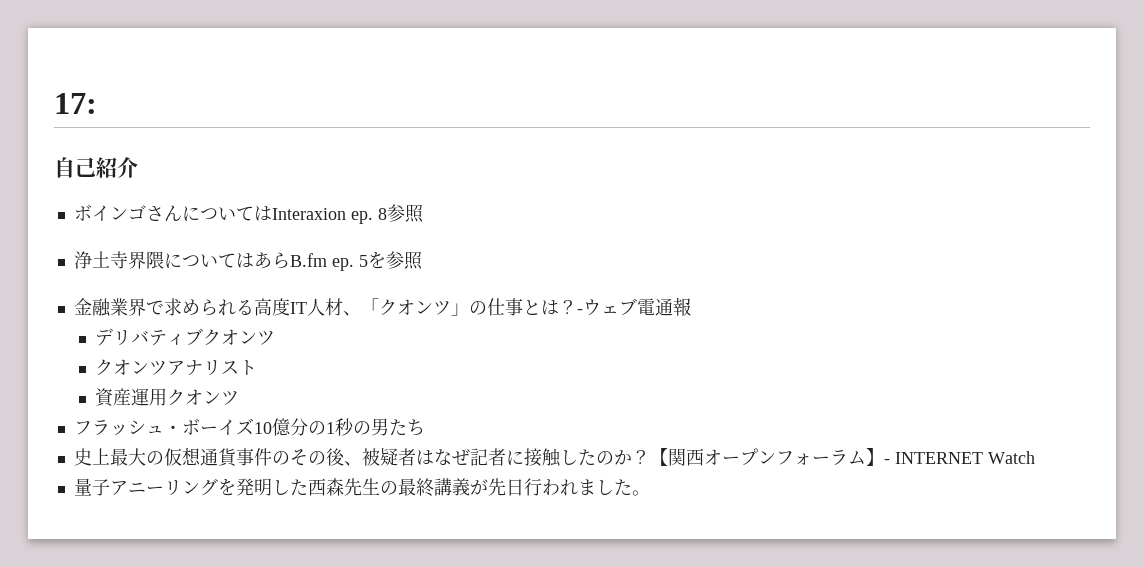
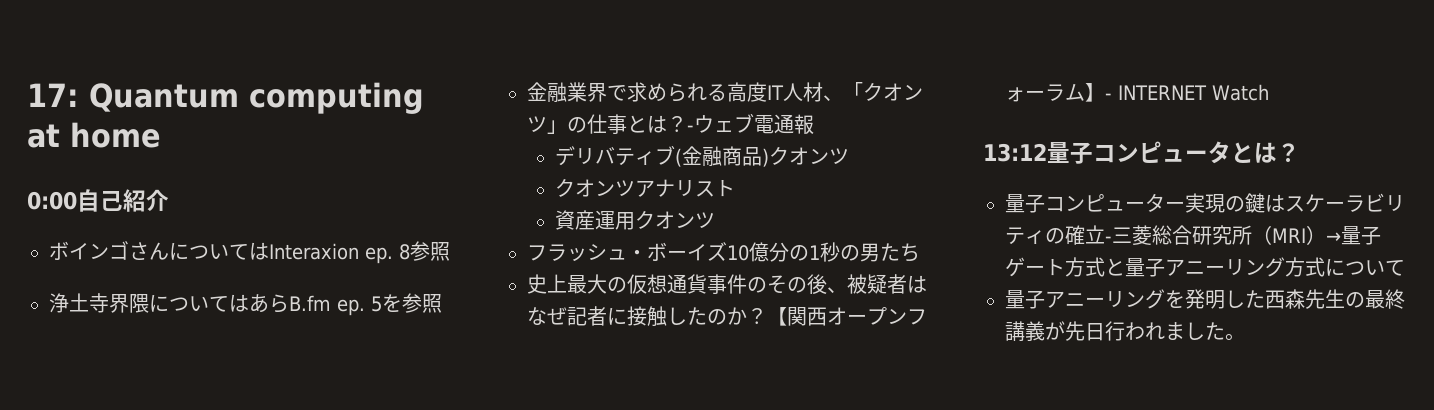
(97, 103) // -> [89,82,424,114] [27,122,161,148] [27,191,77,210] Quantum computing at home // 0:00
(204, 337) none -> [675,146,770,167] (金融商品)
(1035, 457) none -> [983,141,1300,164] [1005,193,1405,213] [1005,225,1381,245] [1005,257,1405,277] // 13:12量子コンピュータとは？ // 量子コンピューター実現の鍵はスケーラビリティの確立-三菱総合研究所（MRI）→量子ゲート方式と量子アニーリング方式について

